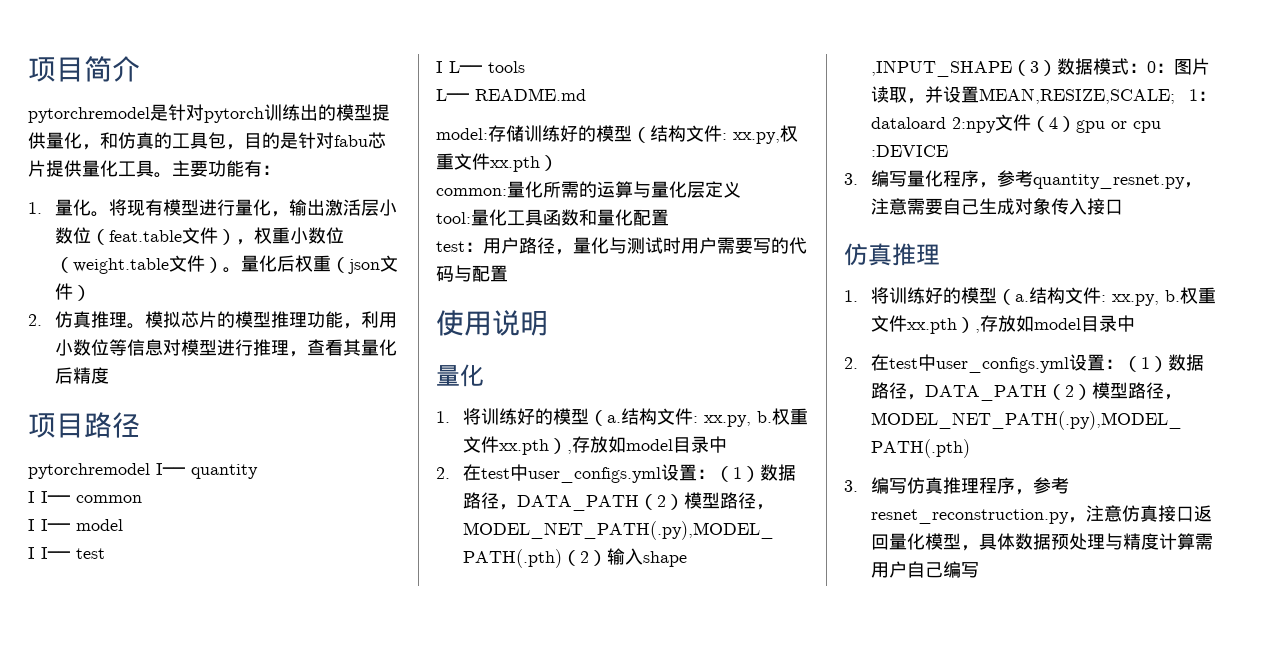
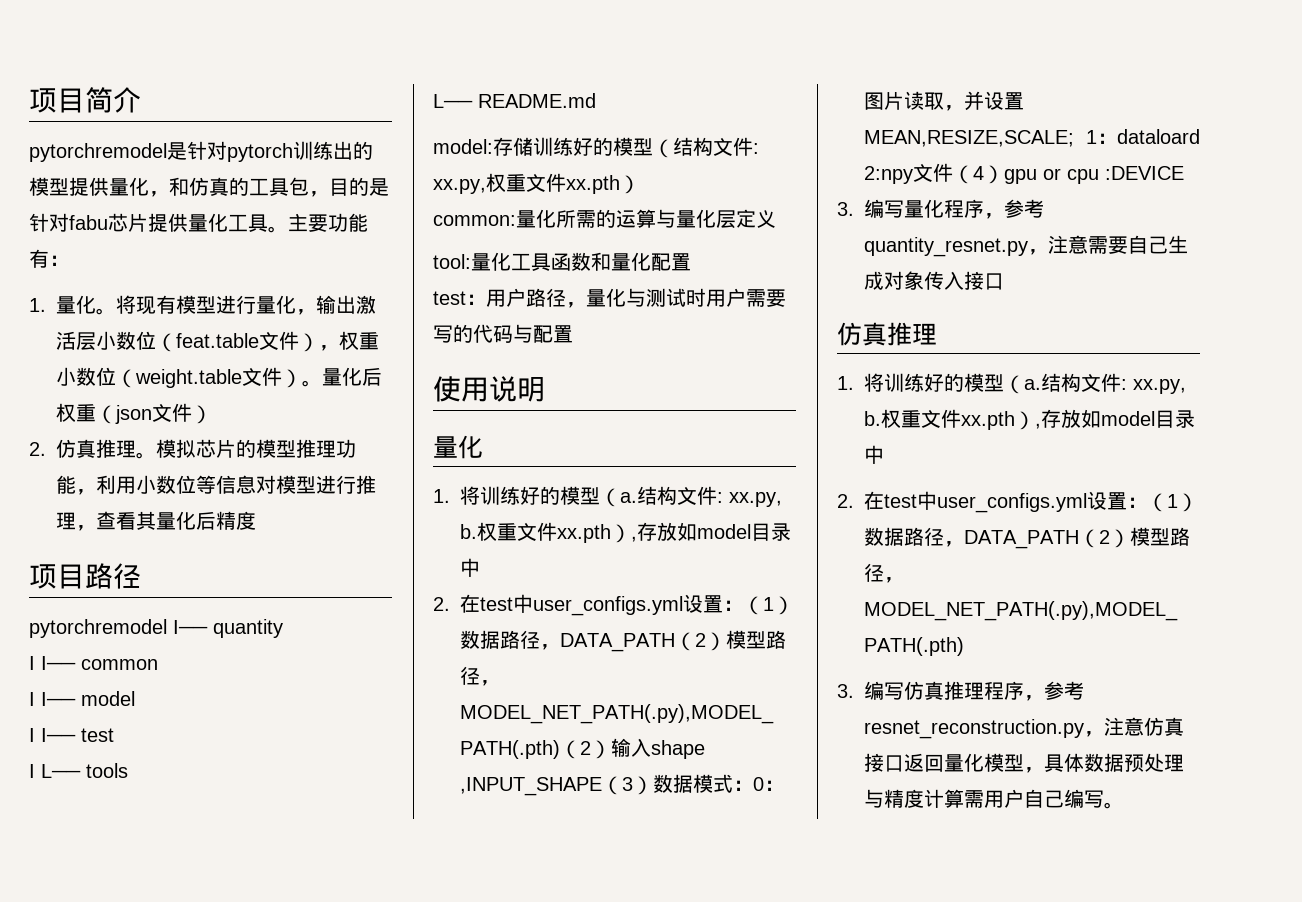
(979, 570) none -> [1104,802,1124,809] 。

